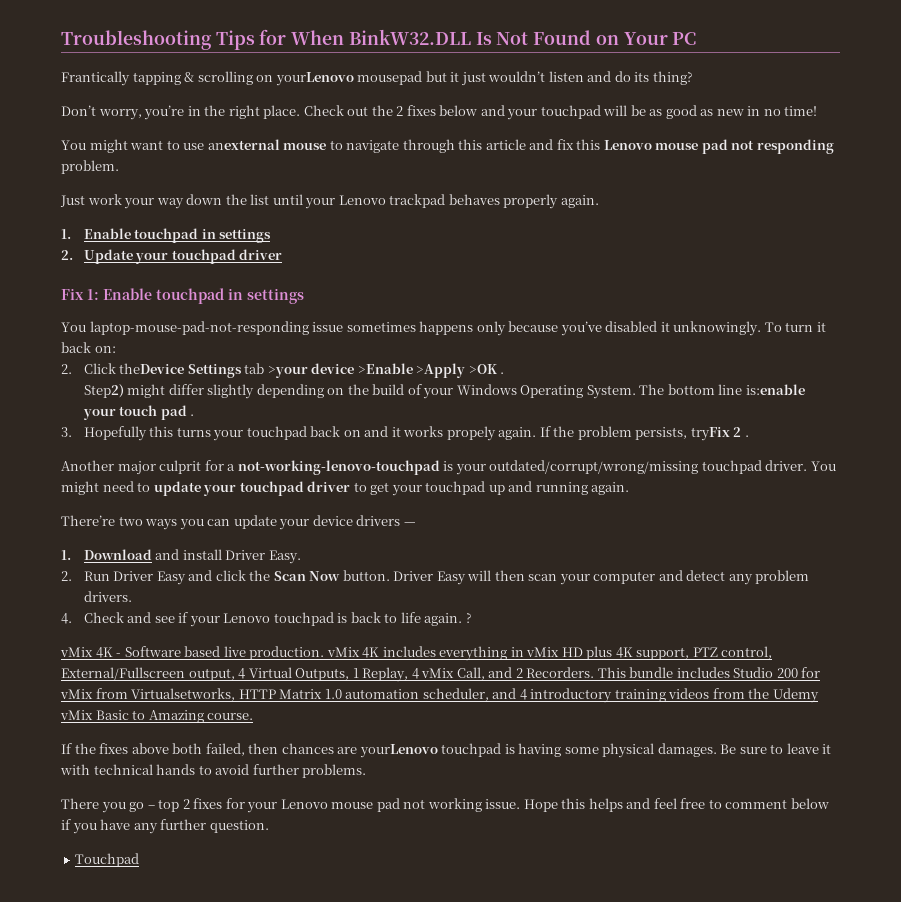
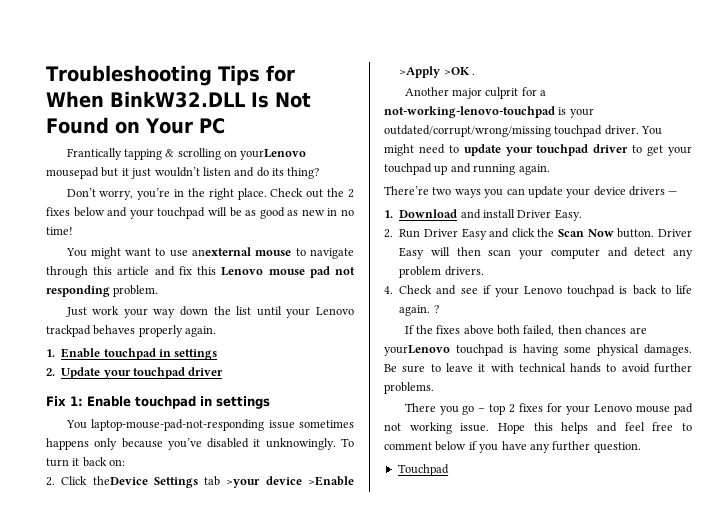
[83,384,805,399] [82,405,195,420] [61,426,749,441] // Step2) might differ slightly depending on the build of your Windows Operating System. The bottom line is:enable your touch pad . // 3. Hopefully this turns your touchpad back on and it works propely again. If the problem persists, tryFix 2 . -> (475, 74) none
[60,646,773,661] [61,667,821,682] [60,688,819,703] [60,710,254,723] // vMix 4K - Software based live production. vMix 4K includes everything in vMix HD plus 4K support, PTZ control, External/Fullscreen output, 4 Virtual Outputs, 1 Replay, 4 vMix Call, and 2 Recorders. This bundle includes Studio 200 for vMix from Virtualsetworks, HTTP Matrix 1.0 automation scheduler, and 4 introductory training videos from the Udemy vMix Basic to Amazing course. -> (439, 309) none

